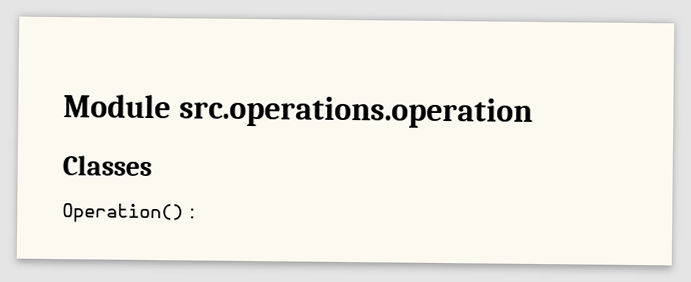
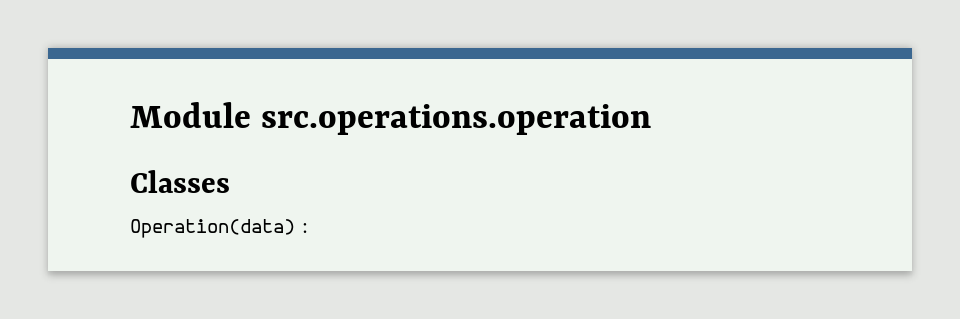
[62,203,184,224] Operation() -> [130,219,295,238] Operation(data)

